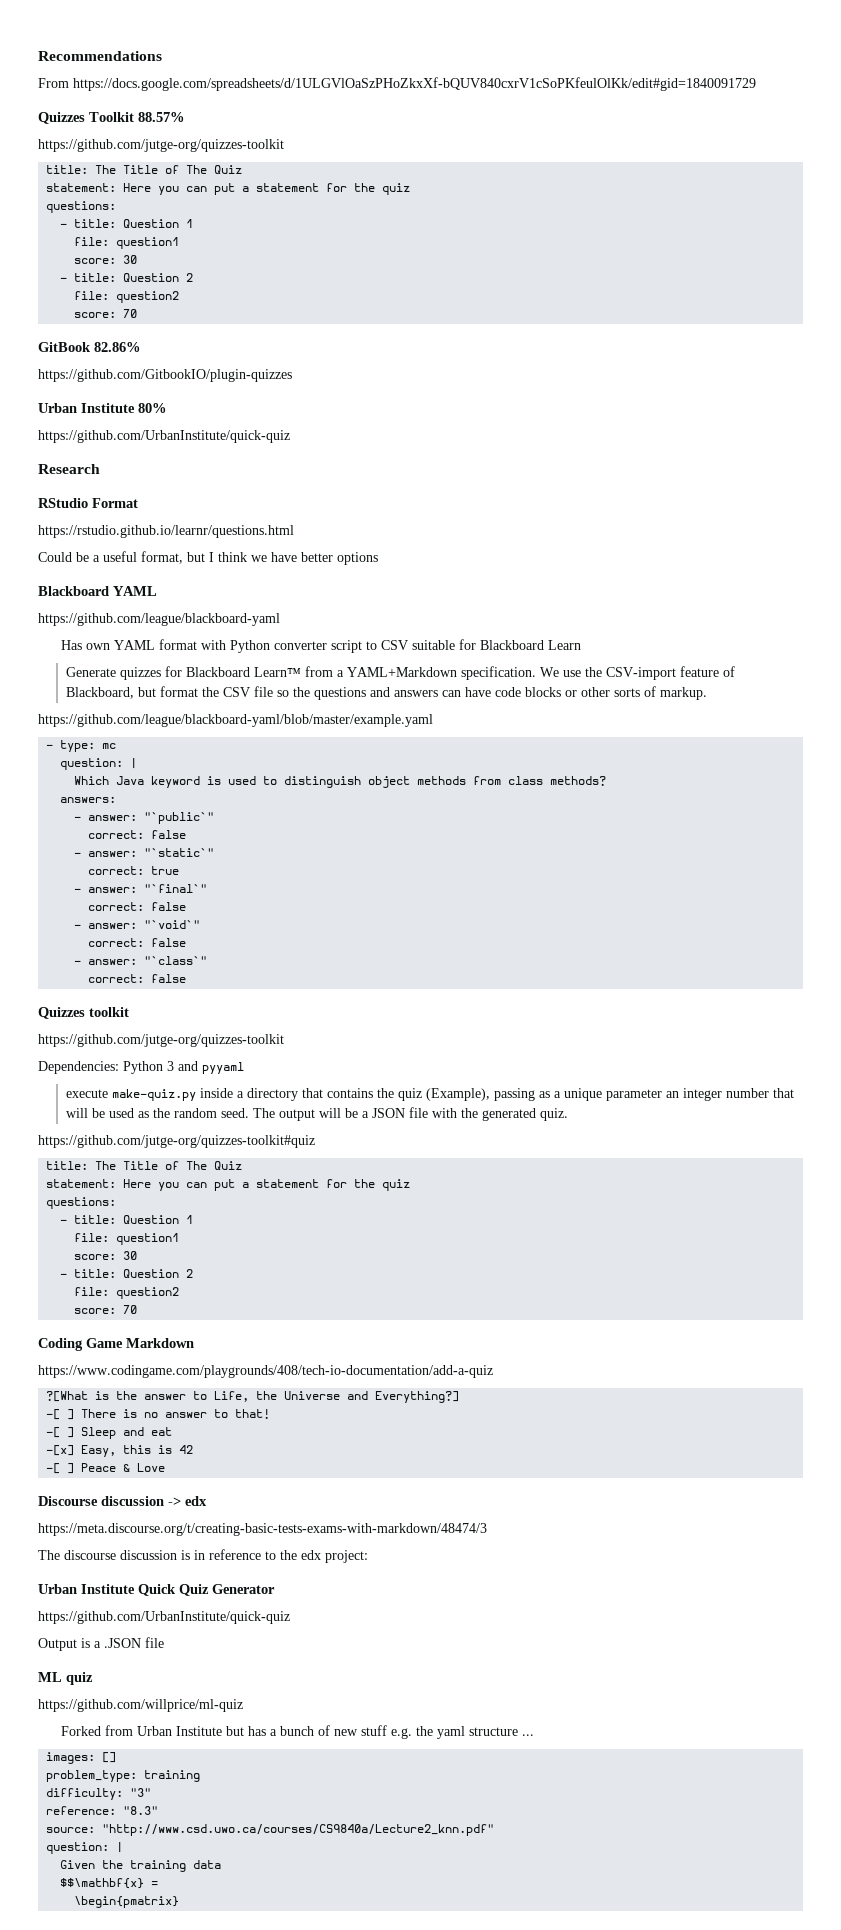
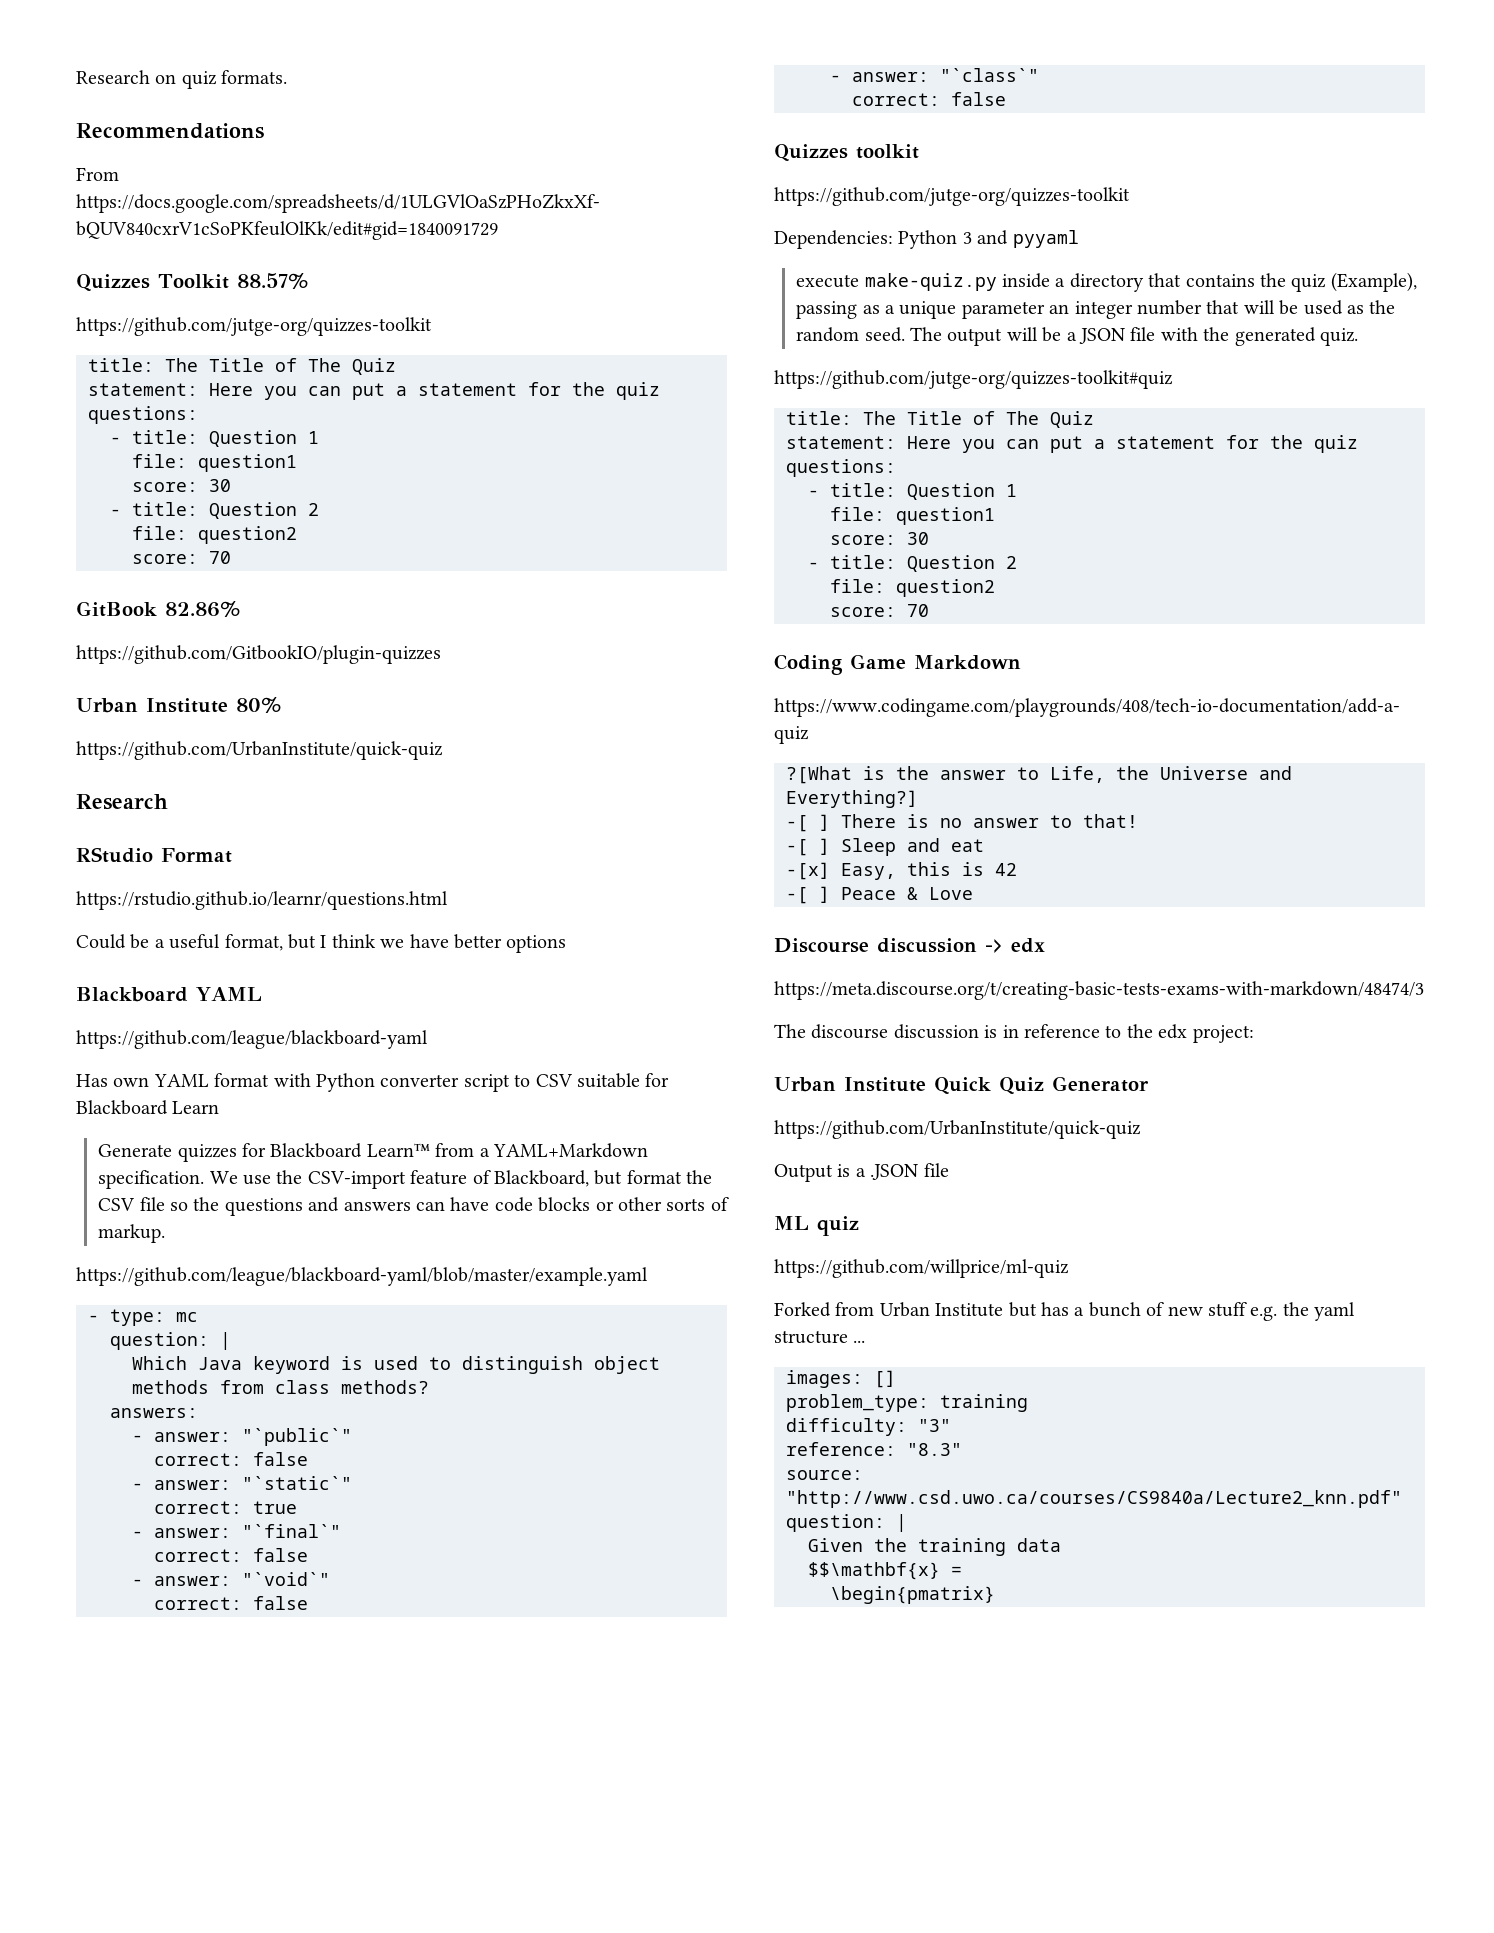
(38, 56) none -> [76,70,288,89] Research on quiz formats. //

